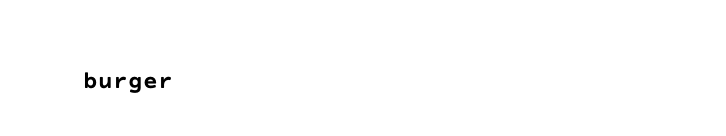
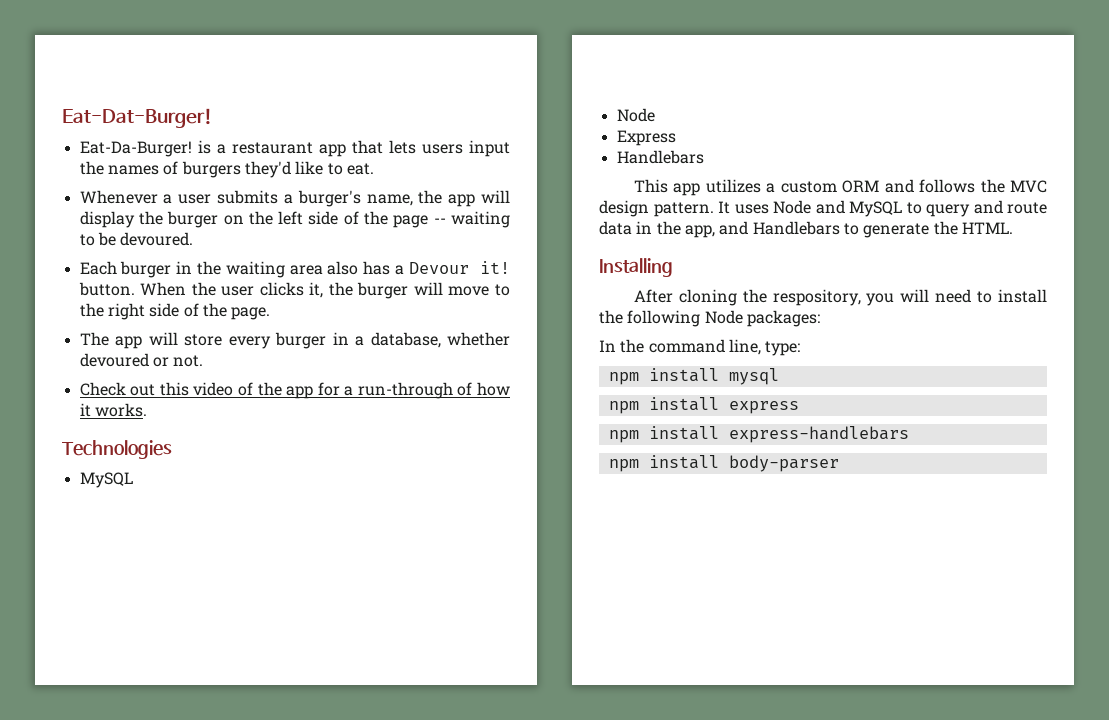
[83,72,173,93] burger -> [62,108,212,128] [79,140,511,157] [79,161,374,178] [79,190,510,207] [79,211,511,228] [79,232,194,246] [79,261,511,278] [78,282,511,299] [79,303,271,320] [79,332,510,349] [79,353,204,367] [79,382,510,399] [79,403,147,417] [62,440,172,459] [79,472,133,488] [616,108,655,122] [616,130,676,146] [616,150,704,164] [633,179,1047,196] [599,200,1047,217] [599,221,1013,238] [599,258,673,277] [633,289,1047,306] [599,310,820,327] [599,339,801,356] [608,368,779,385] [608,397,799,414] [608,426,909,443] [608,455,839,472] Eat-Dat-Burger! // Eat-Da-Burger! is a restaurant app that lets users input the names of burgers they'd like to eat. // Whenever a user submits a burger's name, the app will display the burger on the left side of the page -- waiting to be devoured. // Each burger in the waiting area also has a Devour it! button. When the user clicks it, the burger will move to the right side of the page. // The app will store every burger in a database, whether devoured or not. // Check out this video of the app for a run-through of how it works. // Technologies // MySQL // Node // Express // Handlebars // This app utilizes a custom ORM and follows the MVC design pattern. It uses Node and MySQL to query and route data in the app, and Handlebars to generate the HTML. // Installing // After cloning the respository, you will need to install the following Node packages: // In the command line, type: // npm install mysql // npm install express // npm install express-handlebars // npm install body-parser

